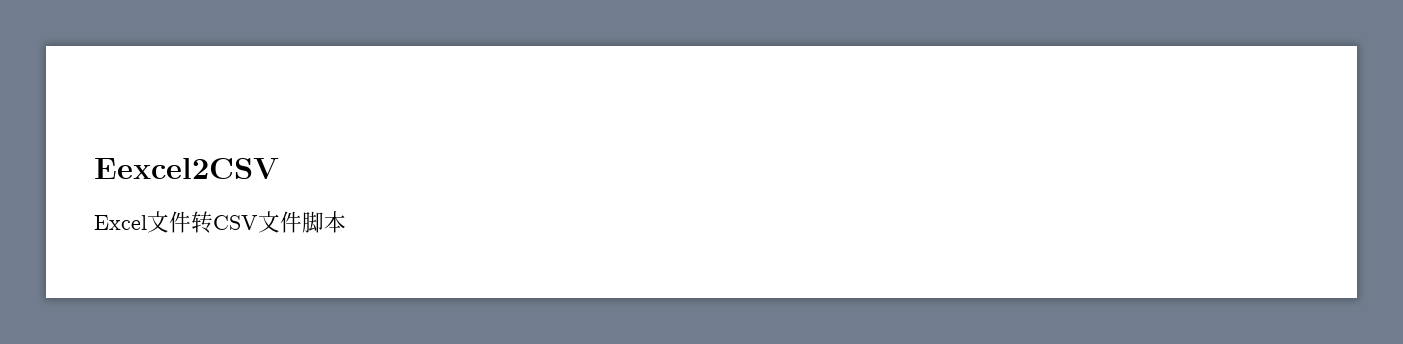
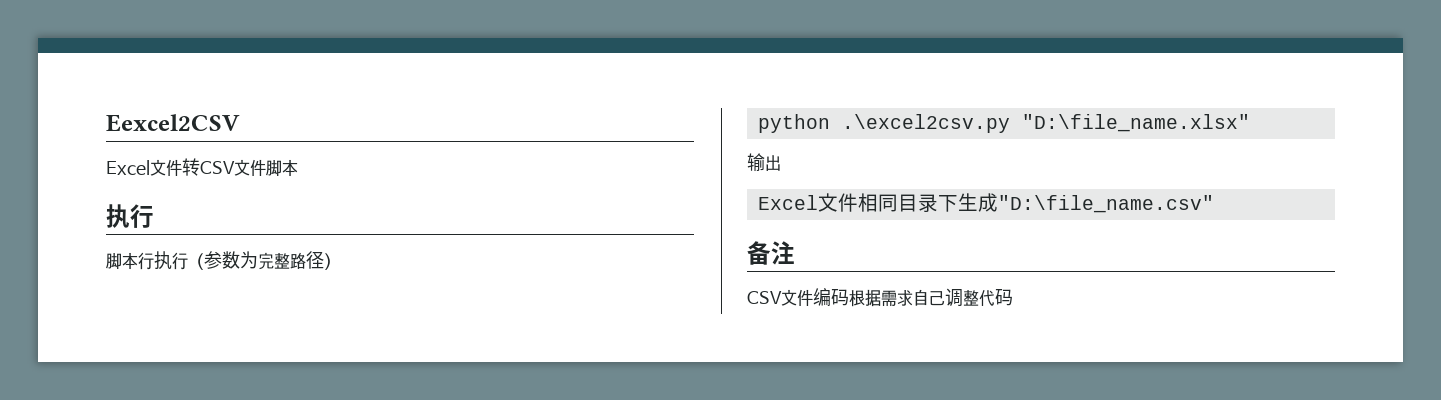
(346, 222) none -> [106,204,154,228] [106,251,340,270] [757,114,1250,133] [747,153,781,172] [757,193,1214,213] [747,241,795,265] [747,288,1013,307] // 执行 // 脚本行执行（参数为完整路径） // python .\excel2csv.py "D:\file_name.xlsx" // 输出 // Excel文件相同目录下生成"D:\file_name.csv" // 备注 // CSV文件编码根据需求自己调整代码

